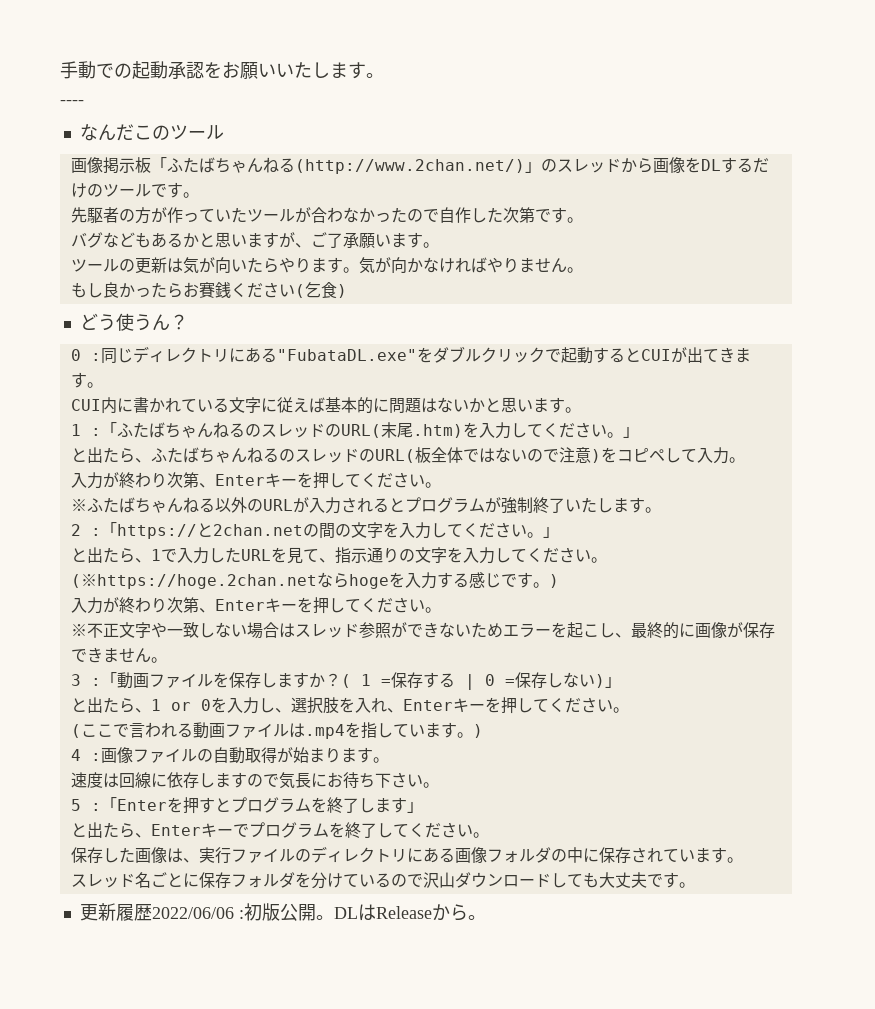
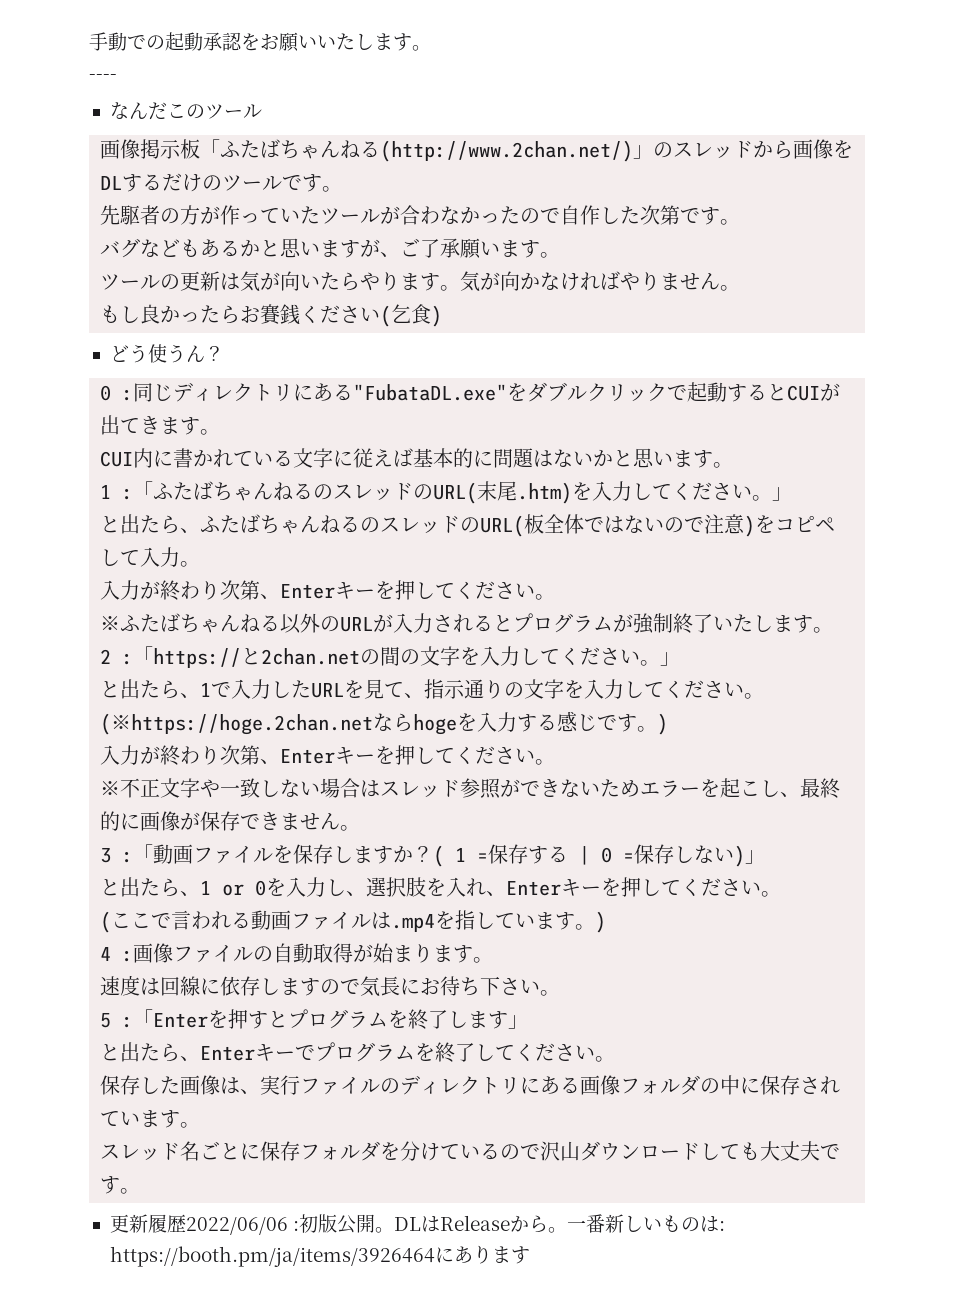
(486, 917) none -> [567,1214,726,1233] [109,1245,530,1267] 一番新しいものは: https://booth.pm/ja/items/3926464にあります

